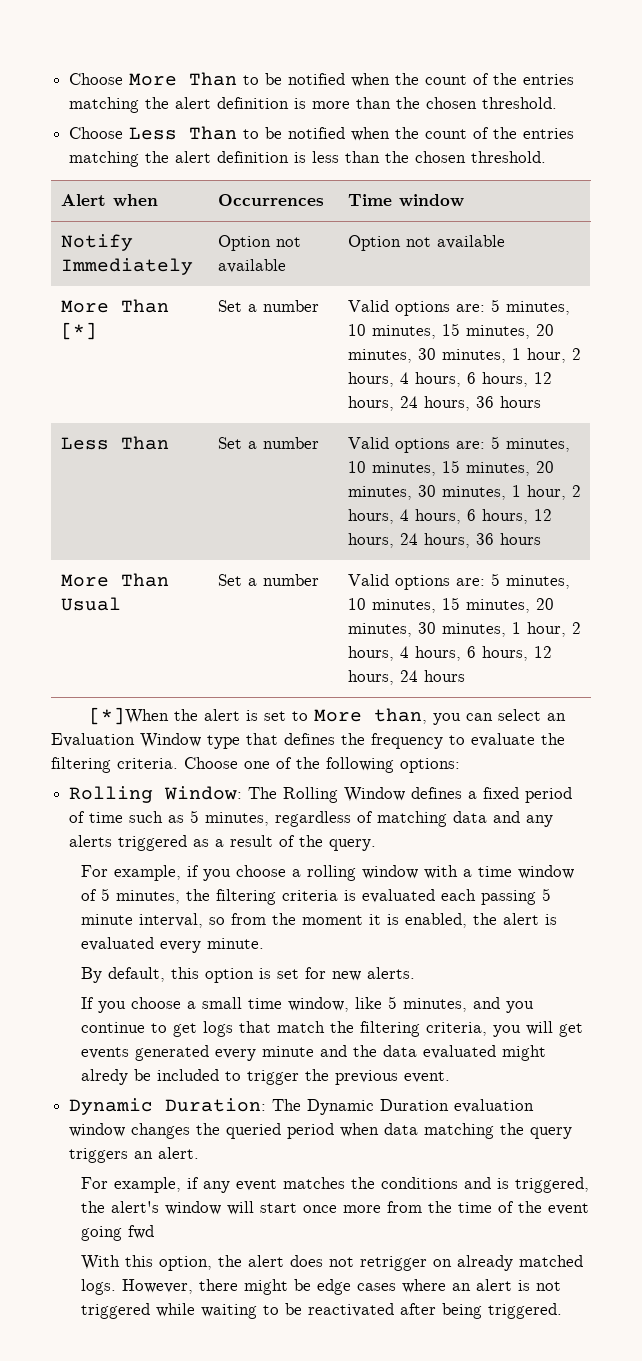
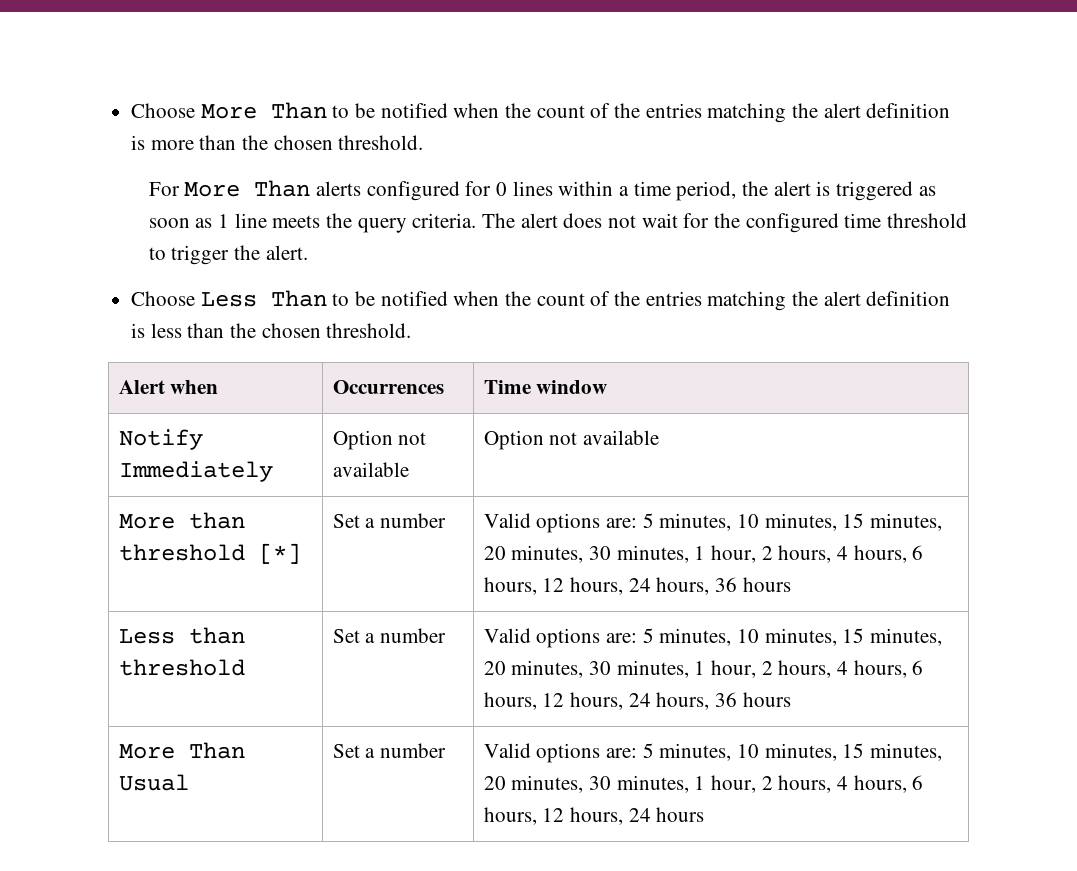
(558, 103) none -> [148,180,936,201] [148,213,967,233] [148,245,308,265] // For More Than alerts configured for 0 lines within a time period, the alert is triggered as soon as 1 line meets the query criteria. The alert does not wait for the configured time threshold to trigger the alert.
[120,299,169,313] Than -> [188,512,245,529] [118,544,245,561] than threshold
[120,436,169,450] Than -> [188,627,245,644] [118,659,245,676] than threshold
[89,707,567,725] [51,733,565,749] [51,757,460,773] [69,786,573,803] [69,810,554,827] [69,835,377,851] [81,865,575,881] [81,888,552,905] [81,913,558,928] [81,937,265,953] [81,967,416,983] [81,996,535,1013] [81,1021,584,1037] [81,1045,547,1061] [81,1069,451,1085] [69,1098,535,1115] [69,1123,573,1139] [69,1147,200,1163] [81,1177,590,1193] [81,1201,590,1215] [81,1225,155,1241] [81,1255,584,1271] [81,1279,562,1295] [81,1303,563,1319] // [*]When the alert is set to More than, you can select an Evaluation Window type that defines the frequency to evaluate the filtering criteria. Choose one of the following options: // Rolling Window: The Rolling Window defines a fixed period of time such as 5 minutes, regardless of matching data and any alerts triggered as a result of the query. // For example, if you choose a rolling window with a time window of 5 minutes, the filtering criteria is evaluated each passing 5 minute interval, so from the moment it is enabled, the alert is evaluated every minute. // By default, this option is set for new alerts. // If you choose a small time window, like 5 minutes, and you continue to get logs that match the filtering criteria, you will get events generated every minute and the data evaluated might alredy be included to trigger the previous event. // Dynamic Duration: The Dynamic Duration evaluation window changes the queried period when data matching the query triggers an alert. // For example, if any event matches the conditions and is triggered, the alert's window will start once more from the time of the event going fwd // With this option, the alert does not retrigger on already matched logs. However, there might be edge cases where an alert is not triggered while waiting to be reactivated after being triggered. -> (705, 814) none

